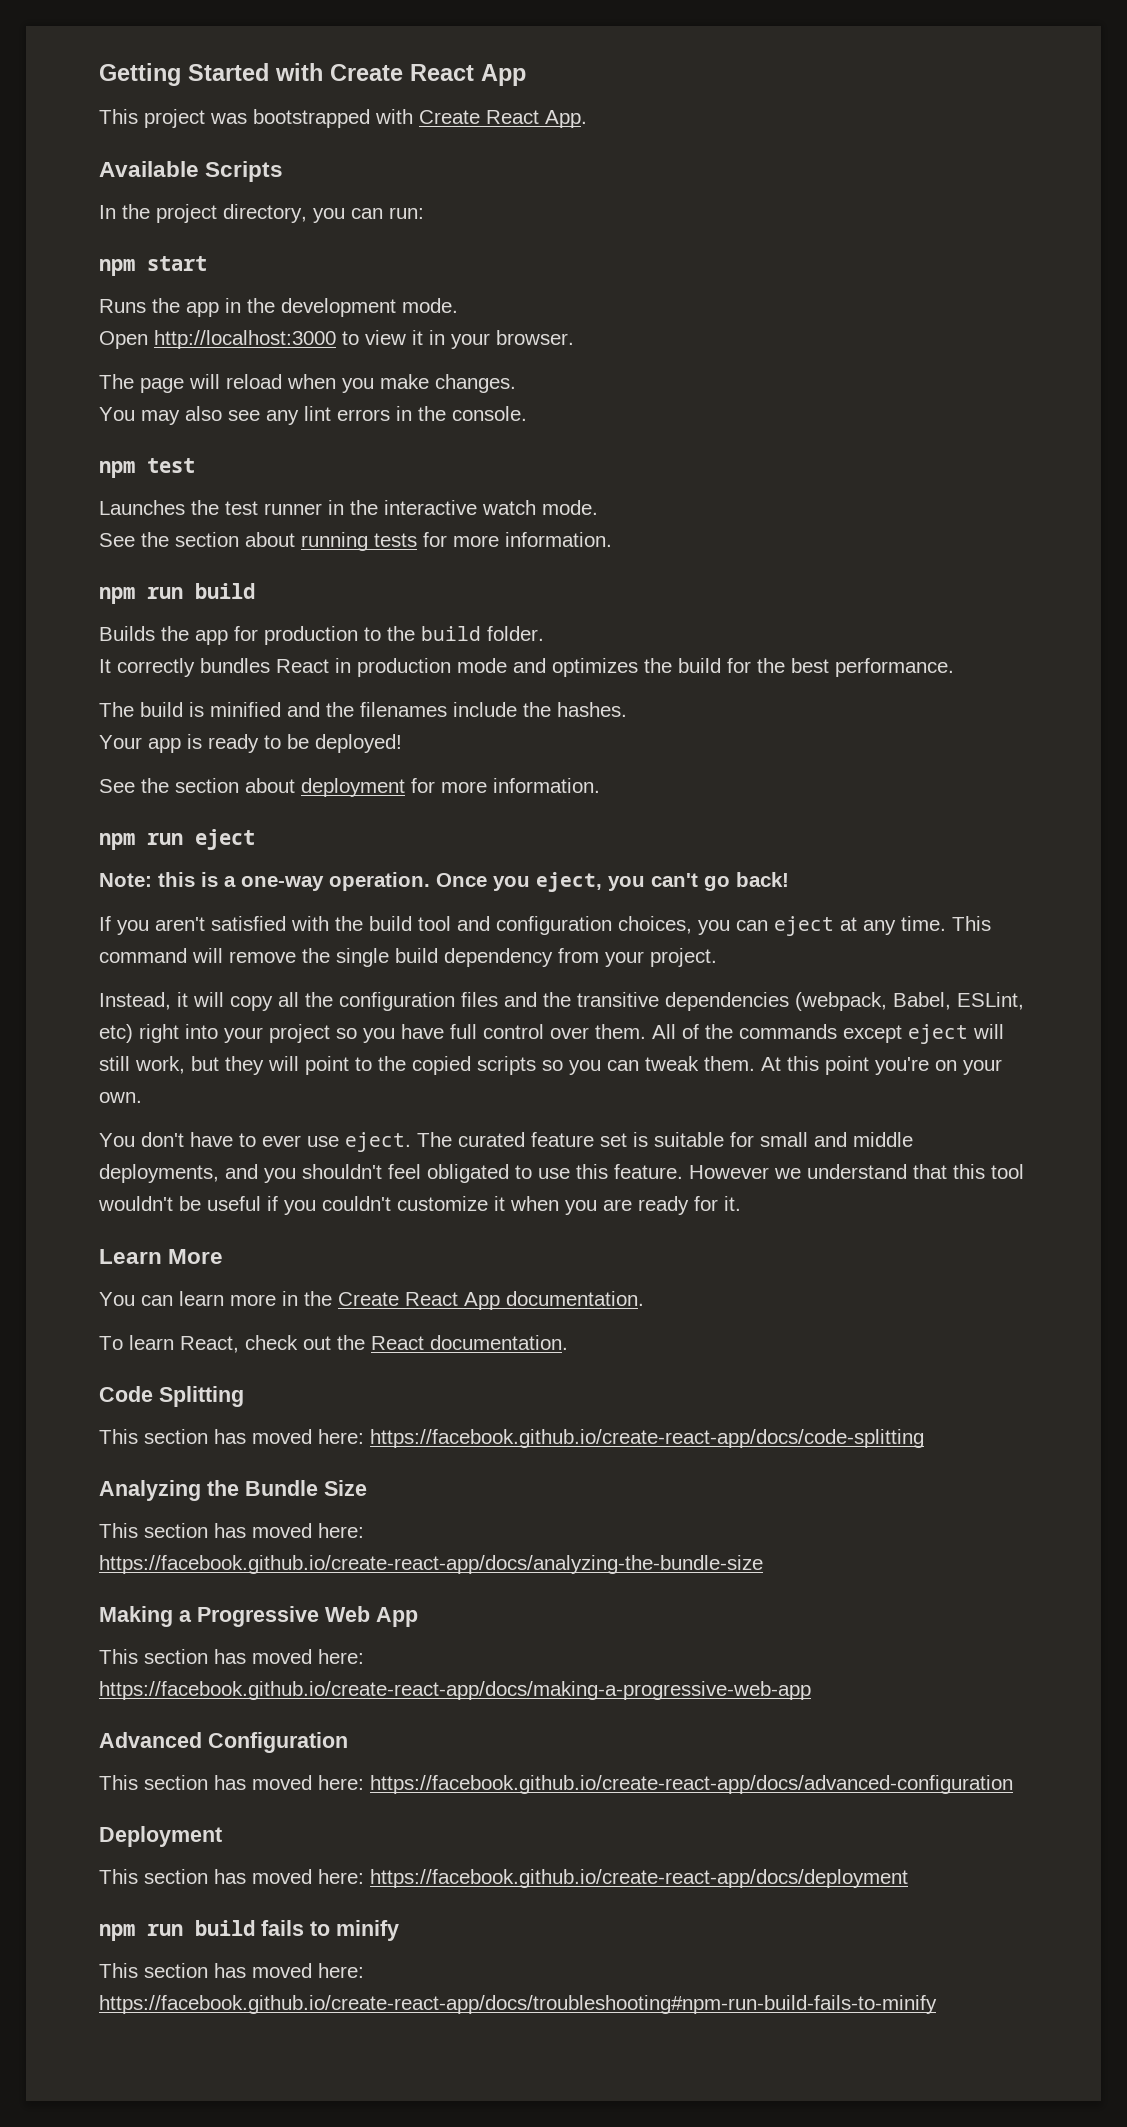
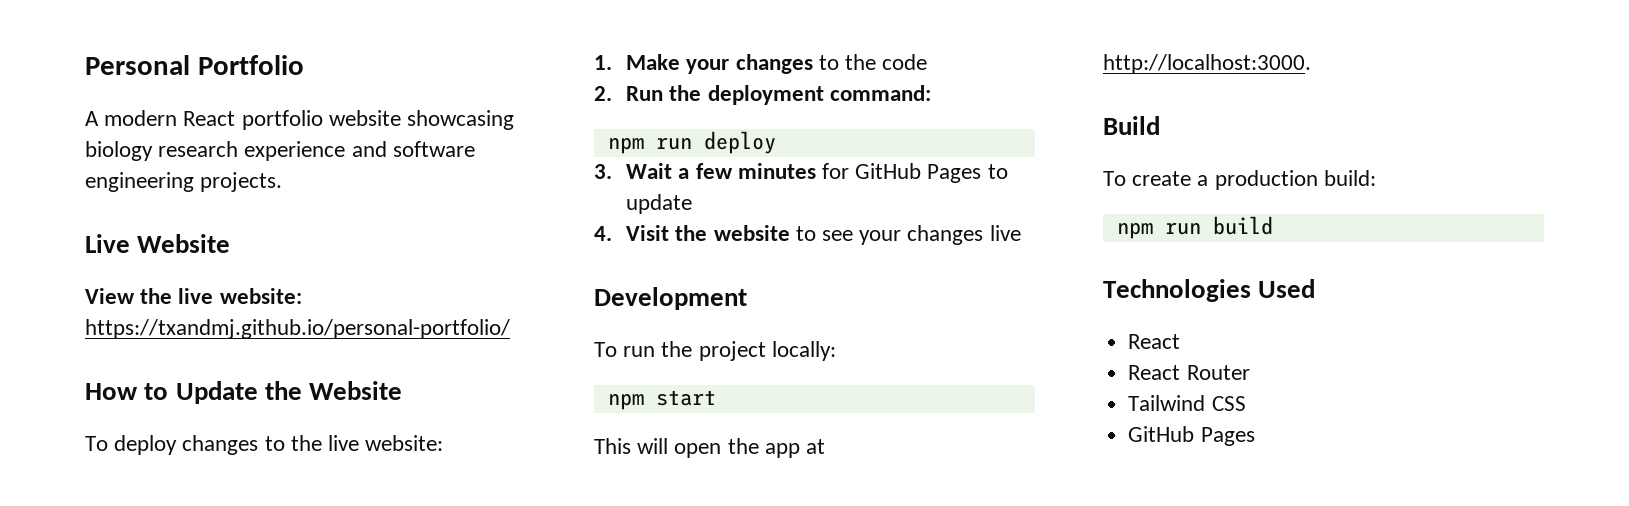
[99,63,526,86] [99,109,587,128] [99,161,284,182] [99,204,424,223] [99,256,207,276] [99,298,458,317] [99,330,574,349] [99,374,516,393] [99,406,527,425] [99,458,195,478] [99,500,598,515] [99,532,612,551] [99,583,255,604] [99,626,544,645] [99,658,954,677] [99,702,627,717] [99,734,402,753] [99,778,600,797] [99,829,255,850] [99,872,789,892] [99,916,991,936] [99,948,717,967] [99,992,1024,1011] [99,1024,1004,1044] [99,1056,1002,1075] [99,1092,142,1103] [99,1132,913,1152] [99,1164,1024,1183] [98,1196,741,1215] [99,1249,224,1264] [99,1291,644,1310] [99,1335,568,1353] [99,1386,244,1407] [99,1429,924,1448] [99,1480,367,1501] [99,1523,364,1538] [99,1555,763,1574] [99,1606,418,1627] [99,1649,364,1664] [99,1681,811,1700] [99,1732,348,1753] [99,1775,1013,1794] [99,1826,222,1847] [99,1869,908,1888] [99,1920,399,1941] [99,1963,364,1978] [99,1995,937,2014] Getting Started with Create React App // This project was bootstrapped with Create React App. // Available Scripts // In the project directory, you can run: // npm start // Runs the app in the development mode. // Open http://localhost:3000 to view it in your browser. // The page will reload when you make changes. // You may also see any lint errors in the console. // npm test // Launches the test runner in the interactive watch mode. // See the section about running tests for more information. // npm run build // Builds the app for production to the build folder. // It correctly bundles React in production mode and optimizes the build for the best performance. // The build is minified and the filenames include the hashes. // Your app is ready to be deployed! // See the section about deployment for more information. // npm run eject // Note: this is a one-way operation. Once you eject, you can't go back! // If you aren't satisfied with the build tool and configuration choices, you can eject at any time. This command will remove the single build dependency from your project. // Instead, it will copy all the configuration files and the transitive dependencies (webpack, Babel, ESLint, etc) right into your project so you have full control over them. All of the commands except eject will still work, but they will point to the copied scripts so you can tweak them. At this point you're on your own. // You don't have to ever use eject. The curated feature set is suitable for small and middle deployments, and you shouldn't feel obligated to use this feature. However we understand that this tool wouldn't be useful if you couldn't customize it when you are ready for it. // Learn More // You can learn more in the Create React App documentation. // To learn React, check out the React documentation. // Code Splitting // This section has moved here: https://facebook.github.io/create-react-app/docs/code-splitting // Analyzing the Bundle Size // This section has moved here: https://facebook.github.io/create-react-app/docs/analyzing-the-bundle-size // Making a Progressive Web App // This section has moved here: https://facebook.github.io/create-react-app/docs/making-a-progressive-web-app // Advanced Configuration // This section has moved here: https://facebook.github.io/create-react-app/docs/advanced-configuration // Deployment // This section has moved here: https://facebook.github.io/create-react-app/docs/deployment // npm run build fails to minify // This section has moved here: https://facebook.github.io/create-react-app/docs/troubleshooting#npm-run-build-fails-to-minify -> [85,55,304,75] [85,110,515,130] [85,141,475,161] [85,172,283,192] [85,234,231,253] [85,288,302,304] [85,319,510,339] [85,381,403,404] [85,435,444,455] [594,54,928,74] [594,85,931,105] [607,131,776,154] [594,163,1008,183] [626,194,693,214] [594,225,1021,245] [594,287,747,310] [594,341,836,361] [607,390,716,410] [594,438,826,458] [1103,54,1311,74] [1103,116,1160,135] [1103,170,1376,190] [1116,216,1273,239] [1103,279,1316,302] [1128,334,1181,349] [1128,365,1250,380] [1128,395,1246,411] [1128,426,1255,446] Personal Portfolio // A modern React portfolio website showcasing biology research experience and software engineering projects. // Live Website // View the live website: https://txandmj.github.io/personal-portfolio/ // How to Update the Website // To deploy changes to the live website: // 1. Make your changes to the code // 2. Run the deployment command: // npm run deploy // 3. Wait a few minutes for GitHub Pages to update // 4. Visit the website to see your changes live // Development // To run the project locally: // npm start // This will open the app at http://localhost:3000. // Build // To create a production build: // npm run build // Technologies Used // React // React Router // Tailwind CSS // GitHub Pages

